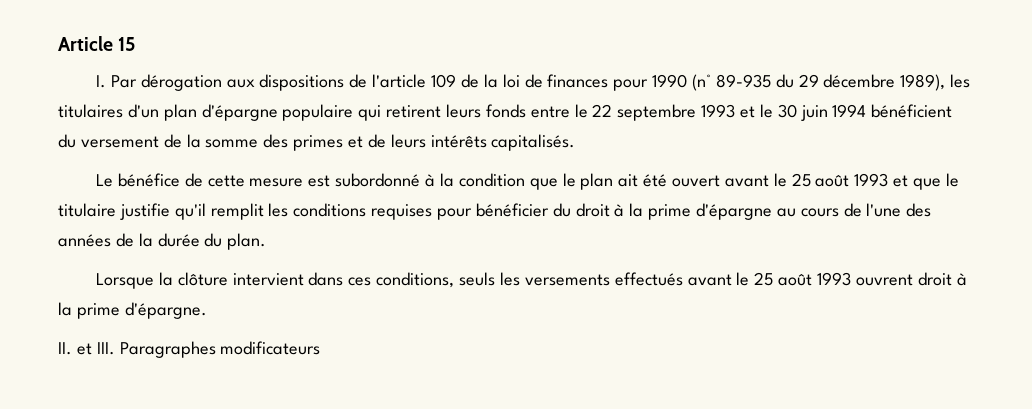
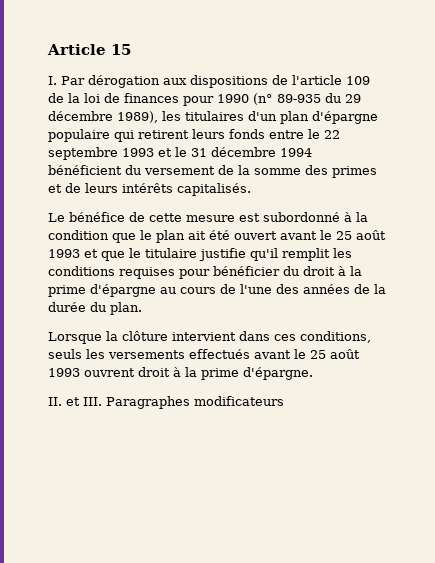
[777,104,828,121] 30 juin -> [191,147,276,157] 31 décembre

